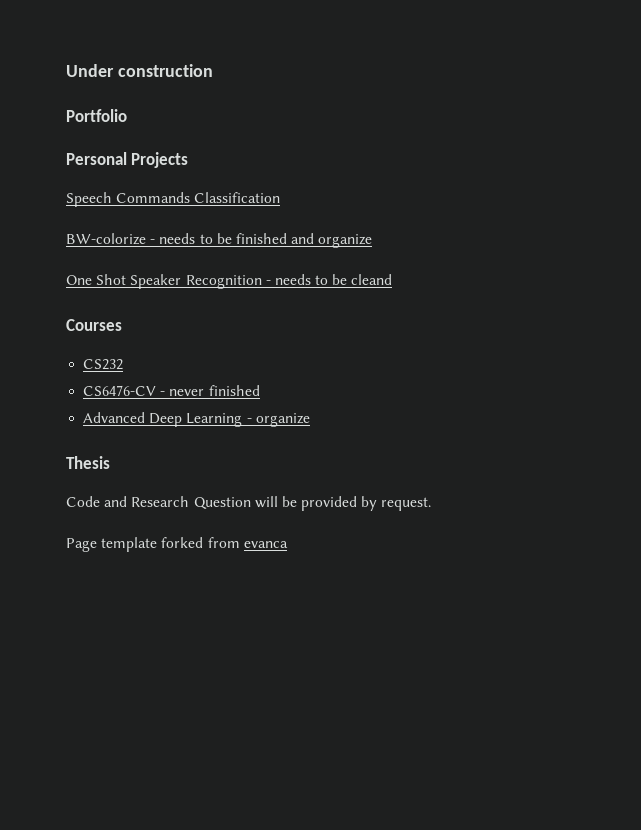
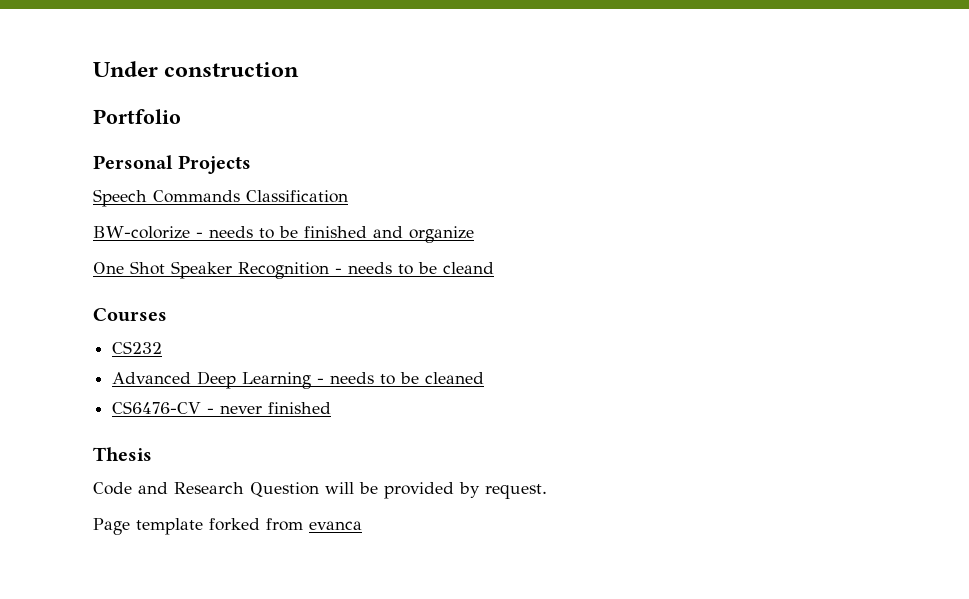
(124, 364) none -> [112,371,485,389] // Advanced Deep Learning - needs to be cleaned
[83,412,310,427] // Advanced Deep Learning - organize -> (332, 408) none

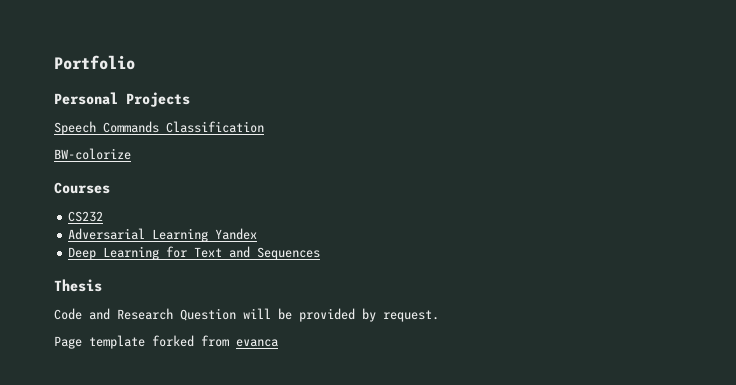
[93,61,300,77] Under construction // -> (54, 62) none
[196,226,474,243] [93,261,494,279] [93,308,167,322] [112,341,163,354] [112,371,485,389] [112,401,332,414] - needs to be finished and organize // One Shot Speaker Recognition - needs to be cleand // Courses // CS232 // Advanced Deep Learning - needs to be cleaned // CS6476-CV - never finished -> [54,182,110,194] [68,211,104,222] [68,228,258,242] [68,246,321,260] // Courses // CS232 // Adversarial Learning Yandex // Deep Learning for Text and Sequences

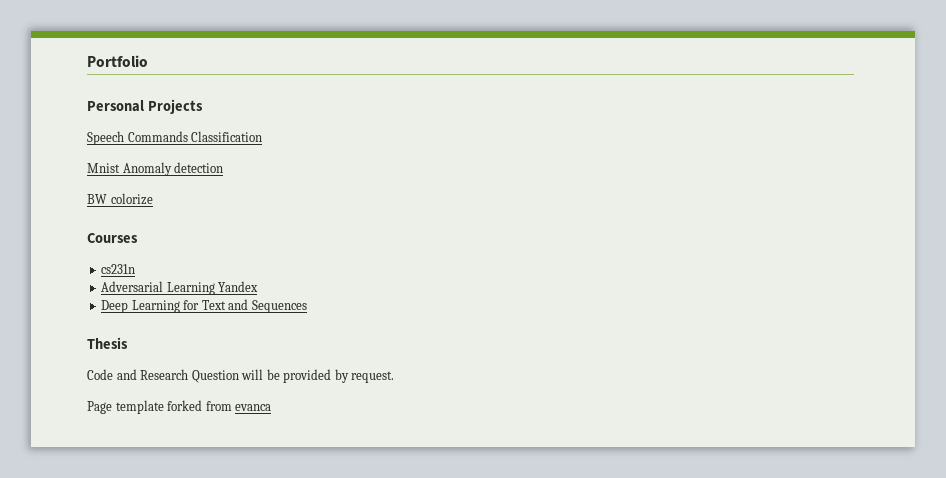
[54,148,131,160] BW-colorize -> [87,162,224,176] [87,193,153,205] Mnist Anomaly detection // BW colorize
[68,211,104,222] CS232 -> [101,264,136,274] cs231n

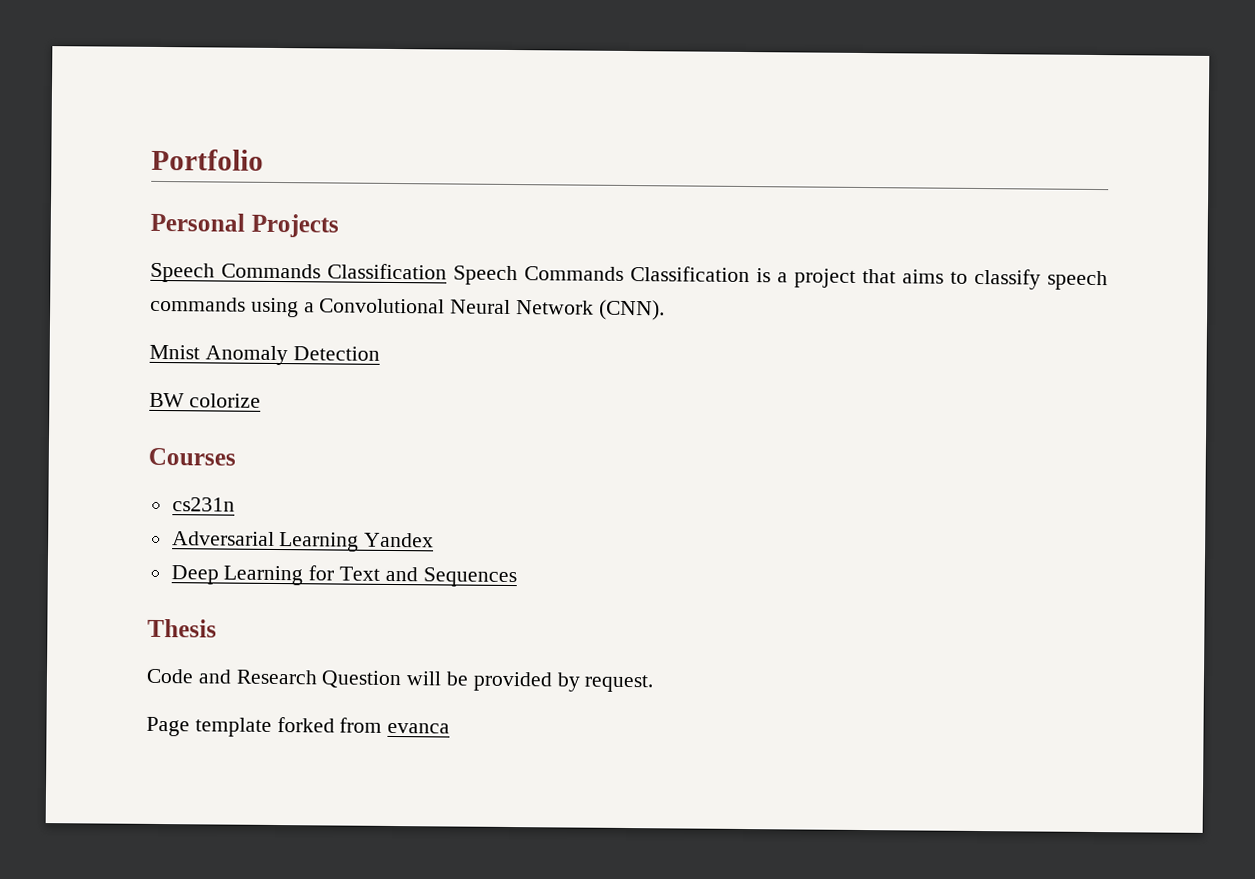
(263, 136) none -> [453,265,1108,291] [150,296,665,321] Speech Commands Classification is a project that aims to classify speech commands using a Convolutional Neural Network (CNN).
[174,162,224,173] detection -> [292,346,380,361] Detection

